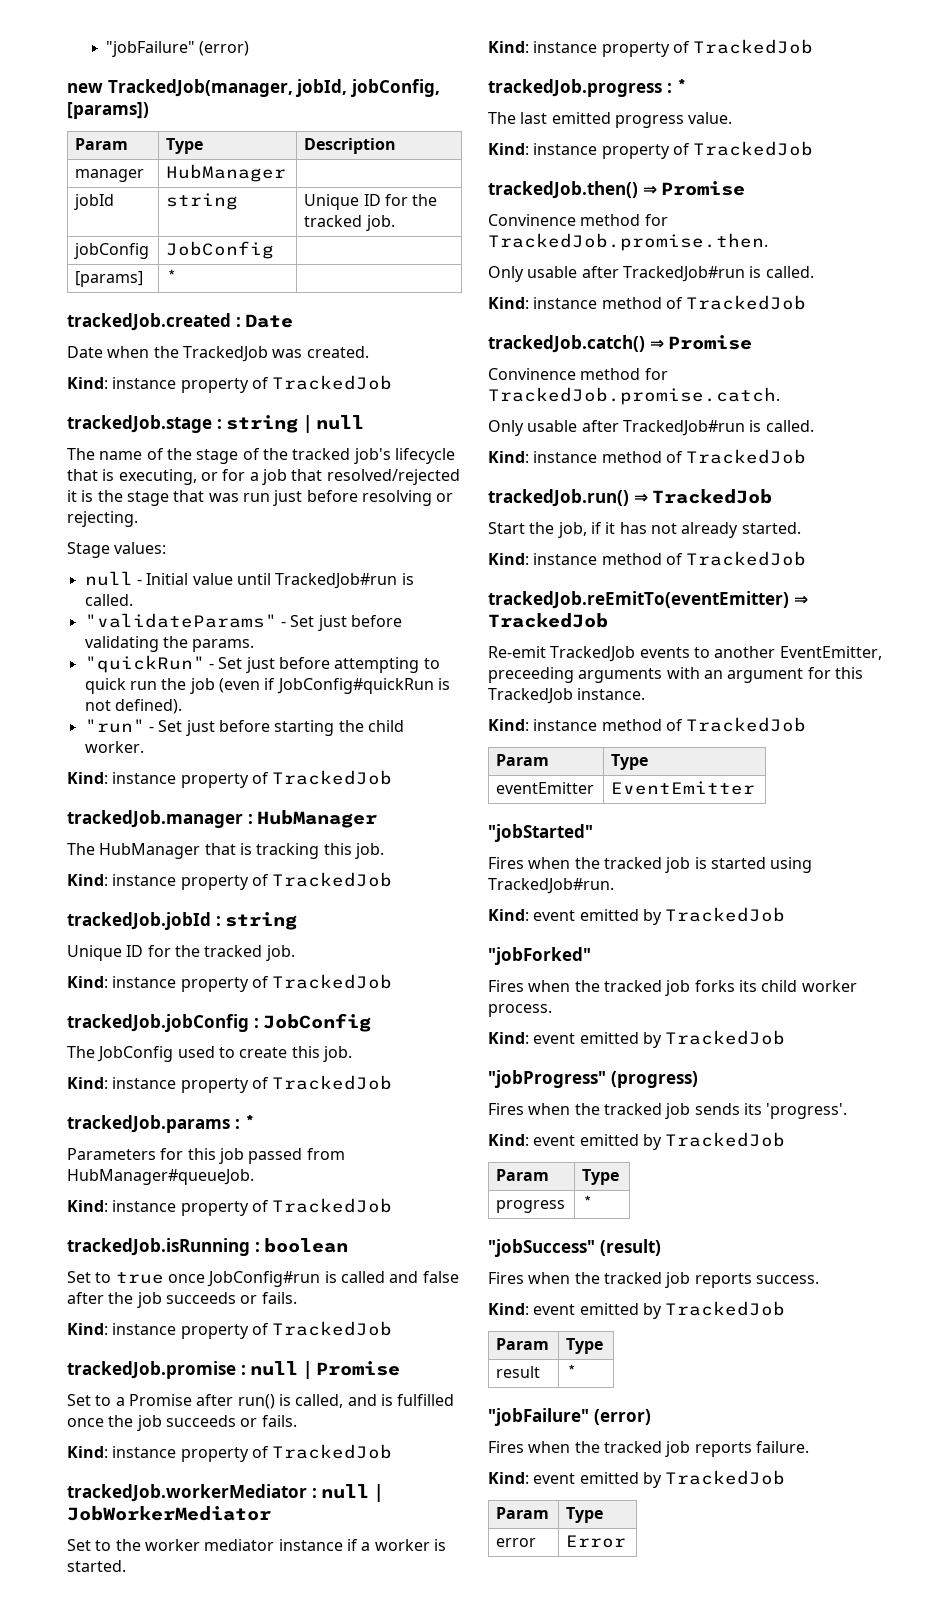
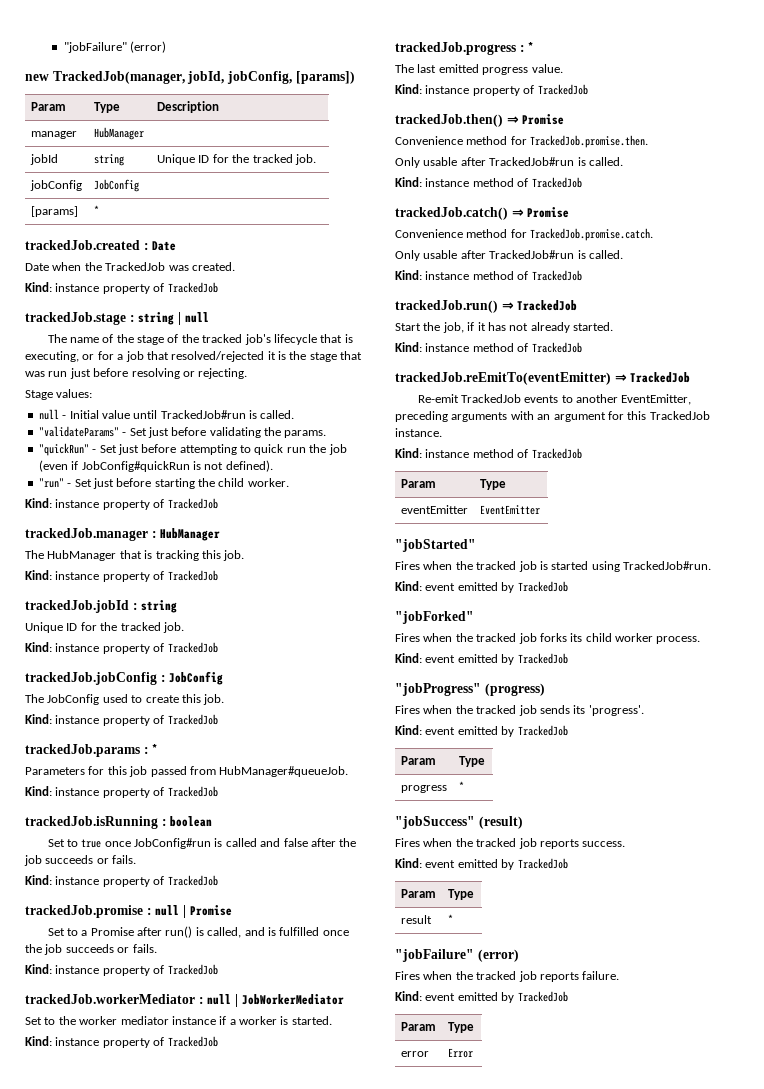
[488,214,576,226] Convinence -> [395,136,463,145] Convenience
[488,368,576,380] Convinence -> [395,229,463,238] Convenience
[488,667,574,683] preceeding -> [395,411,448,422] preceding

